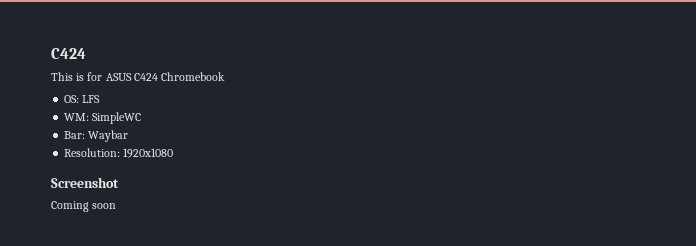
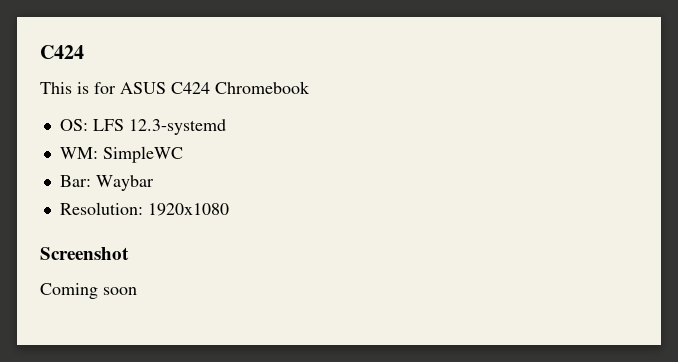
(101, 99) none -> [128,119,226,135] 12.3-systemd

